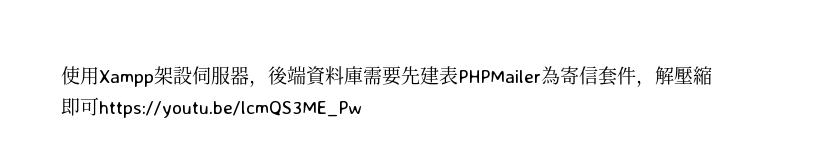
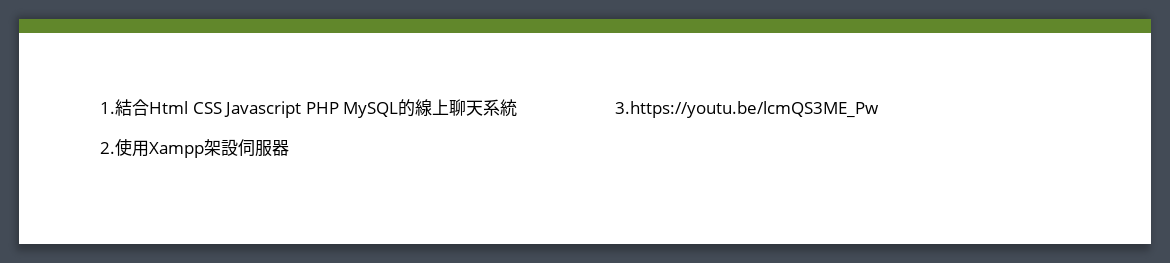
(61, 75) none -> [100,99,518,118] [100,142,115,154] 1.結合Html CSS Javascript PHP MySQL的線上聊天系統 // 2.
[249,66,712,87] [61,97,362,118] ，後端資料庫需要先建表PHPMailer為寄信套件，解壓縮即可https://youtu.be/lcmQS3ME_Pw -> [615,101,879,118] // 3.https://youtu.be/lcmQS3ME_Pw

